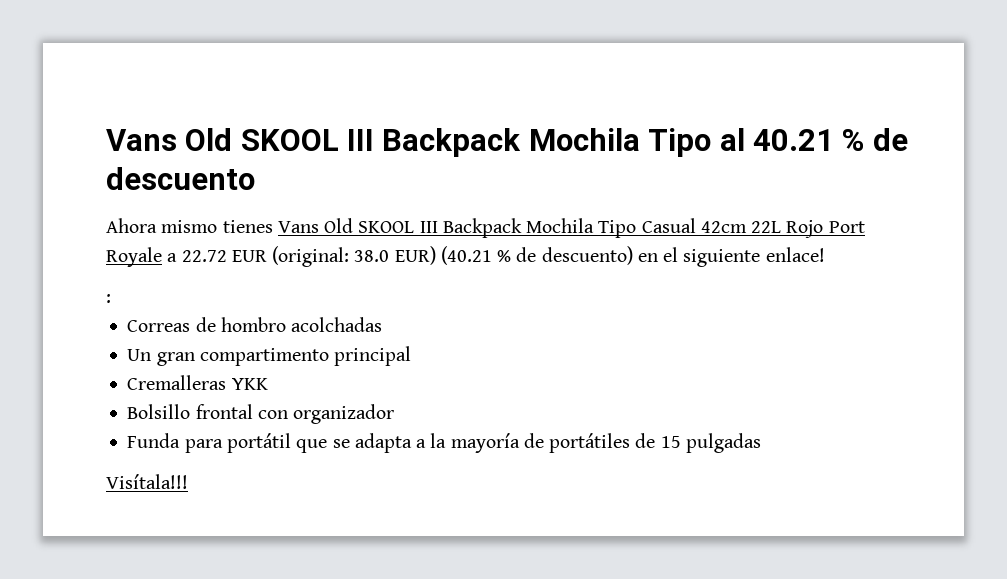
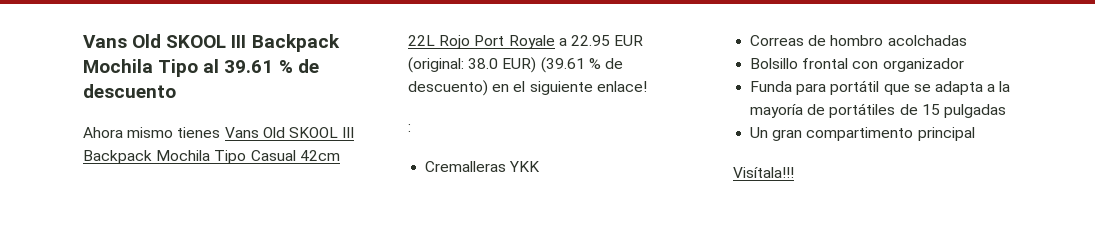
[752,129,834,151] 40.21 -> [224,60,274,73] 39.61
[181,250,227,262] 22.72 -> [570,35,610,46] 22.95
[440,246,492,265] (40.21 -> [540,57,585,73] (39.61
(111, 298) none -> [425,161,541,172] // Cremalleras YKK
[127,346,412,366] [127,375,268,390] // Un gran compartimento principal // Cremalleras YKK -> (967, 40) none
(761, 443) none -> [750,127,975,141] // Un gran compartimento principal

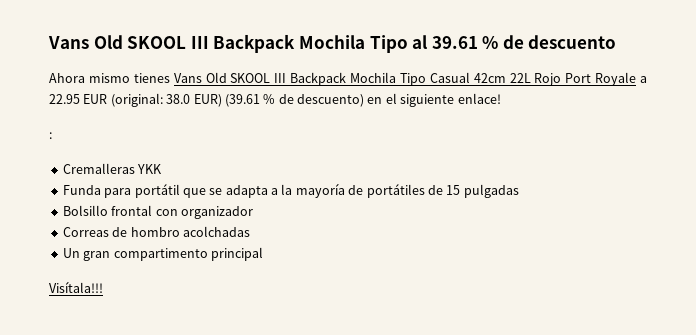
[750,35,967,46] [750,58,964,72] // Correas de hombro acolchadas // Bolsillo frontal con organizador -> (163, 169) none
(1006, 111) none -> [62,205,253,219] [62,226,250,237] // Bolsillo frontal con organizador // Correas de hombro acolchadas

